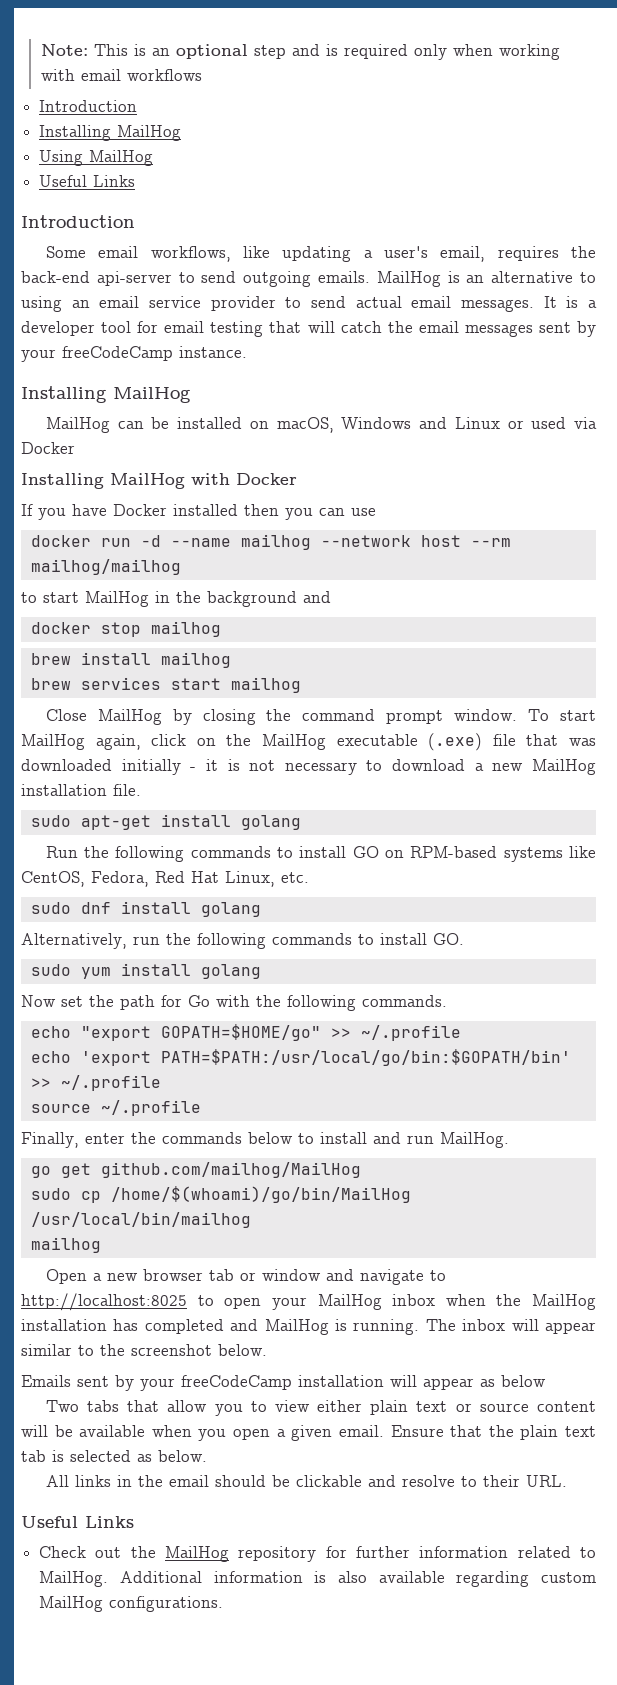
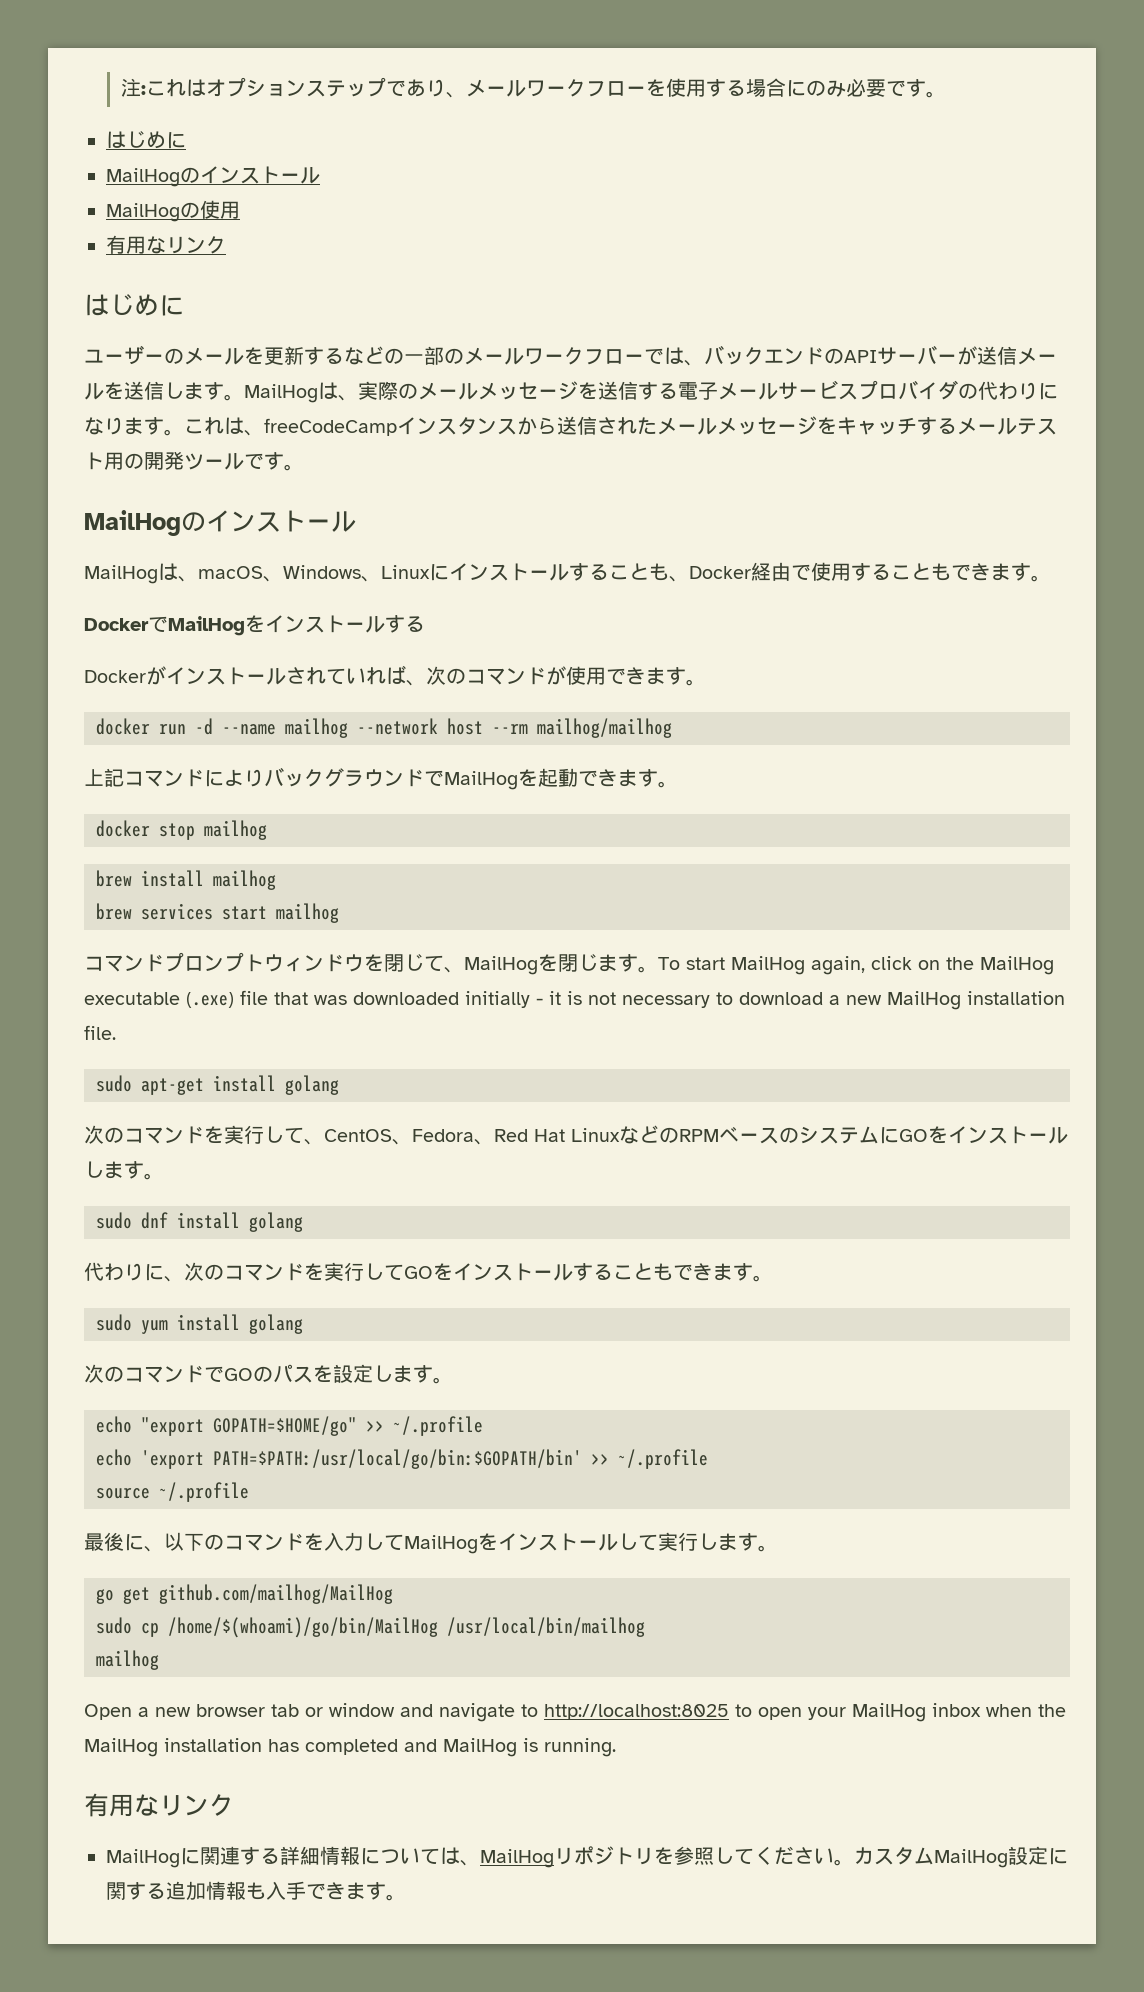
[40,44,560,60] [40,69,202,81] [39,100,138,112] [39,125,182,141] [39,150,154,166] [39,175,136,187] [21,215,135,228] [45,246,596,262] [21,271,596,287] [21,296,597,312] [21,321,596,337] [21,346,247,362] [21,386,191,403] [45,417,597,433] [21,442,75,454] [21,473,297,489] [21,504,376,520] Note: This is an optional step and is required only when working with email workflows // Introduction // Installing MailHog // Using MailHog // Useful Links // Introduction // Some email workflows, like updating a user's email, requires the back-end api-server to send outgoing emails. MailHog is an alternative to using an email service provider to send actual email messages. It is a developer tool for email testing that will catch the email messages sent by your freeCodeCamp instance. // Installing MailHog // MailHog can be installed on macOS, Windows and Linux or used via Docker // Installing MailHog with Docker // If you have Docker installed then you can use -> [120,77,946,98] [106,131,186,149] [106,166,320,187] [106,200,240,222] [106,235,226,254] [84,294,184,316] [84,345,1057,366] [84,380,1058,403] [84,416,1057,436] [84,451,304,471] [84,510,356,536] [84,562,1051,584] [84,615,425,636] [84,665,706,686] 注:これはオプションステップであり、メールワークフローを使用する場合にのみ必要です。 // はじめに // MailHogのインストール // MailHogの使用 // 有用なリンク // はじめに // ユーザーのメールを更新するなどの一部のメールワークフローでは、バックエンドのAPIサーバーが送信メールを送信します。MailHogは、実際のメールメッセージを送信する電子メールサービスプロバイダの代わりになります。これは、freeCodeCampインスタンスから送信されたメールメッセージをキャッチするメールテスト用の開発ツールです。 // MailHogのインストール // MailHogは、macOS、Windows、Linuxにインストールすることも、Docker経由で使用することもできます。 // DockerでMailHogをインストールする // Dockerがインストールされていれば、次のコマンドが使用できます。
[21,591,331,607] to start MailHog in the background and -> [84,767,678,790] 上記コマンドによりバックグラウンドでMailHogを起動できます。
[45,709,518,725] Close MailHog by closing the command prompt window. -> [84,952,658,975] コマンドプロンプトウィンドウを閉じて、MailHogを閉じます。
[45,846,596,862] [21,871,309,887] [30,901,261,917] [21,933,464,949] [30,963,261,979] [21,995,447,1011] Run the following commands to install GO on RPM-based systems like CentOS, Fedora, Red Hat Linux, etc. // sudo dnf install golang // Alternatively, run the following commands to install GO. // sudo yum install golang // Now set the path for Go with the following commands. -> [84,1125,1068,1145] [84,1161,164,1180] [96,1212,303,1232] [84,1262,773,1282] [96,1314,303,1334] [84,1364,453,1384] 次のコマンドを実行して、CentOS、Fedora、Red Hat LinuxなどのRPMベースのシステムにGOをインストールします。 // sudo dnf install golang // 代わりに、次のコマンドを実行してGOをインストールすることもできます。 // sudo yum install golang // 次のコマンドでGOのパスを設定します。
[21,1132,509,1148] Finally, enter the commands below to install and run MailHog. -> [84,1532,778,1554] 最後に、以下のコマンドを入力してMailHogをインストールして実行します。
[425,1319,596,1334] [21,1344,267,1356] [21,1375,546,1391] [45,1400,597,1416] [21,1425,597,1441] [21,1450,207,1462] [45,1475,567,1487] [21,1516,134,1528] [39,1546,596,1562] [39,1571,596,1587] [39,1596,224,1612] The inbox will appear similar to the screenshot below. // Emails sent by your freeCodeCamp installation will appear as below // Two tabs that allow you to view either plain text or source content will be available when you open a given email. Ensure that the plain text tab is selected as below. // All links in the email should be clickable and resolve to their URL. // Useful Links // Check out the MailHog repository for further information related to MailHog. Additional information is also available regarding custom MailHog configurations. -> [84,1793,234,1817] [106,1846,1068,1868] [106,1881,406,1901] // 有用なリンク // MailHogに関連する詳細情報については、MailHogリポジトリを参照してください。カスタムMailHog設定に関する追加情報も入手できます。

